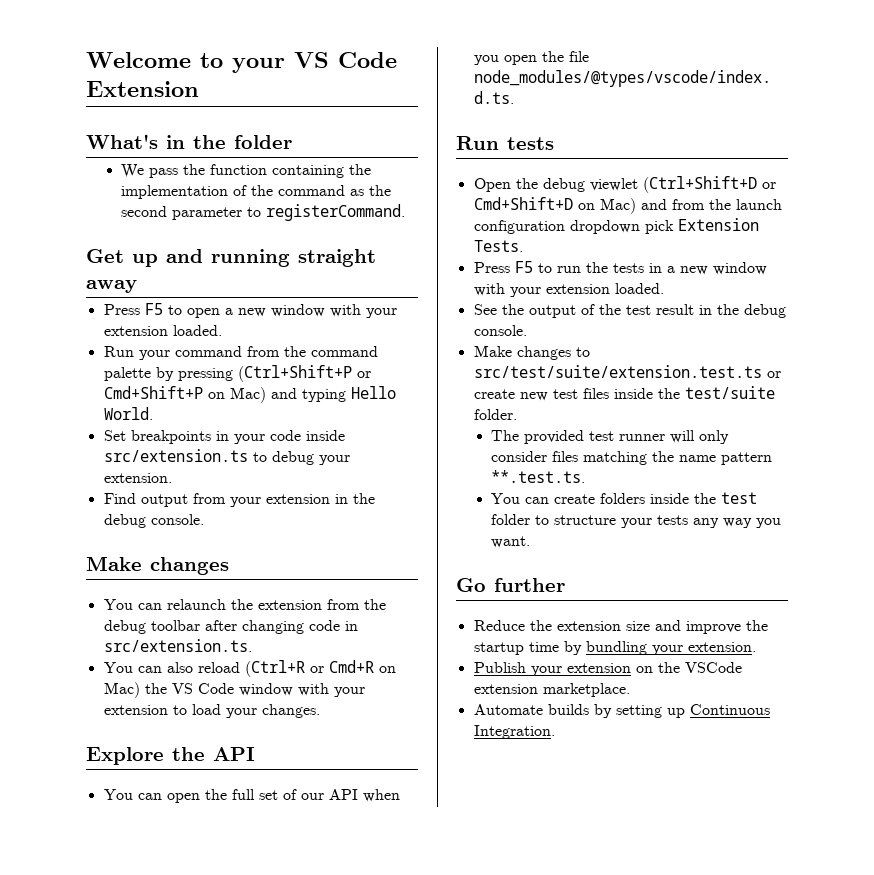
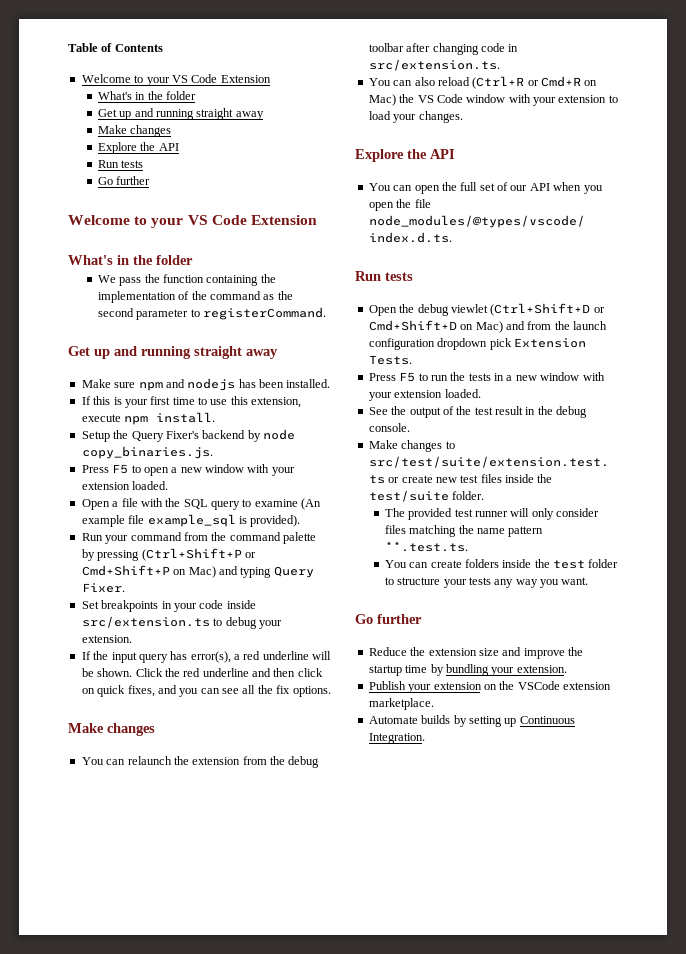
(86, 60) none -> [68,43,163,52] [81,74,271,86] [97,91,196,100] [97,108,264,120] [97,125,172,137] [97,142,179,154] [97,160,144,168] [97,176,151,185] Table of Contents // Welcome to your VS Code Extension // What's in the folder // Get up and running straight away // Make changes // Explore the API // Run tests // Go further //
(137, 286) none -> [81,378,331,391] [81,396,302,408] [81,412,216,425] [81,429,295,442] [81,446,213,459] // Make sure npm and nodejs has been installed. // If this is your first time to use this extension, execute npm install. // Setup the Query Fixer's backend by node copy_binaries.js.
(222, 330) none -> [81,498,322,510] [81,514,301,527] // Open a file with the SQL query to examine (An example file example_sql is provided).
[350,386,396,399] [103,407,153,420] Hello World. -> [273,566,314,578] [81,583,125,593] Query Fixer.
[103,493,375,507] [103,514,204,528] Find output from your extension in the debug console. -> [81,651,332,663] [81,668,323,677] [81,685,331,697] If the input query has error(s), a red underline will be shown. Click the red underline and then click on quick fixes, and you can see all the fix options.

